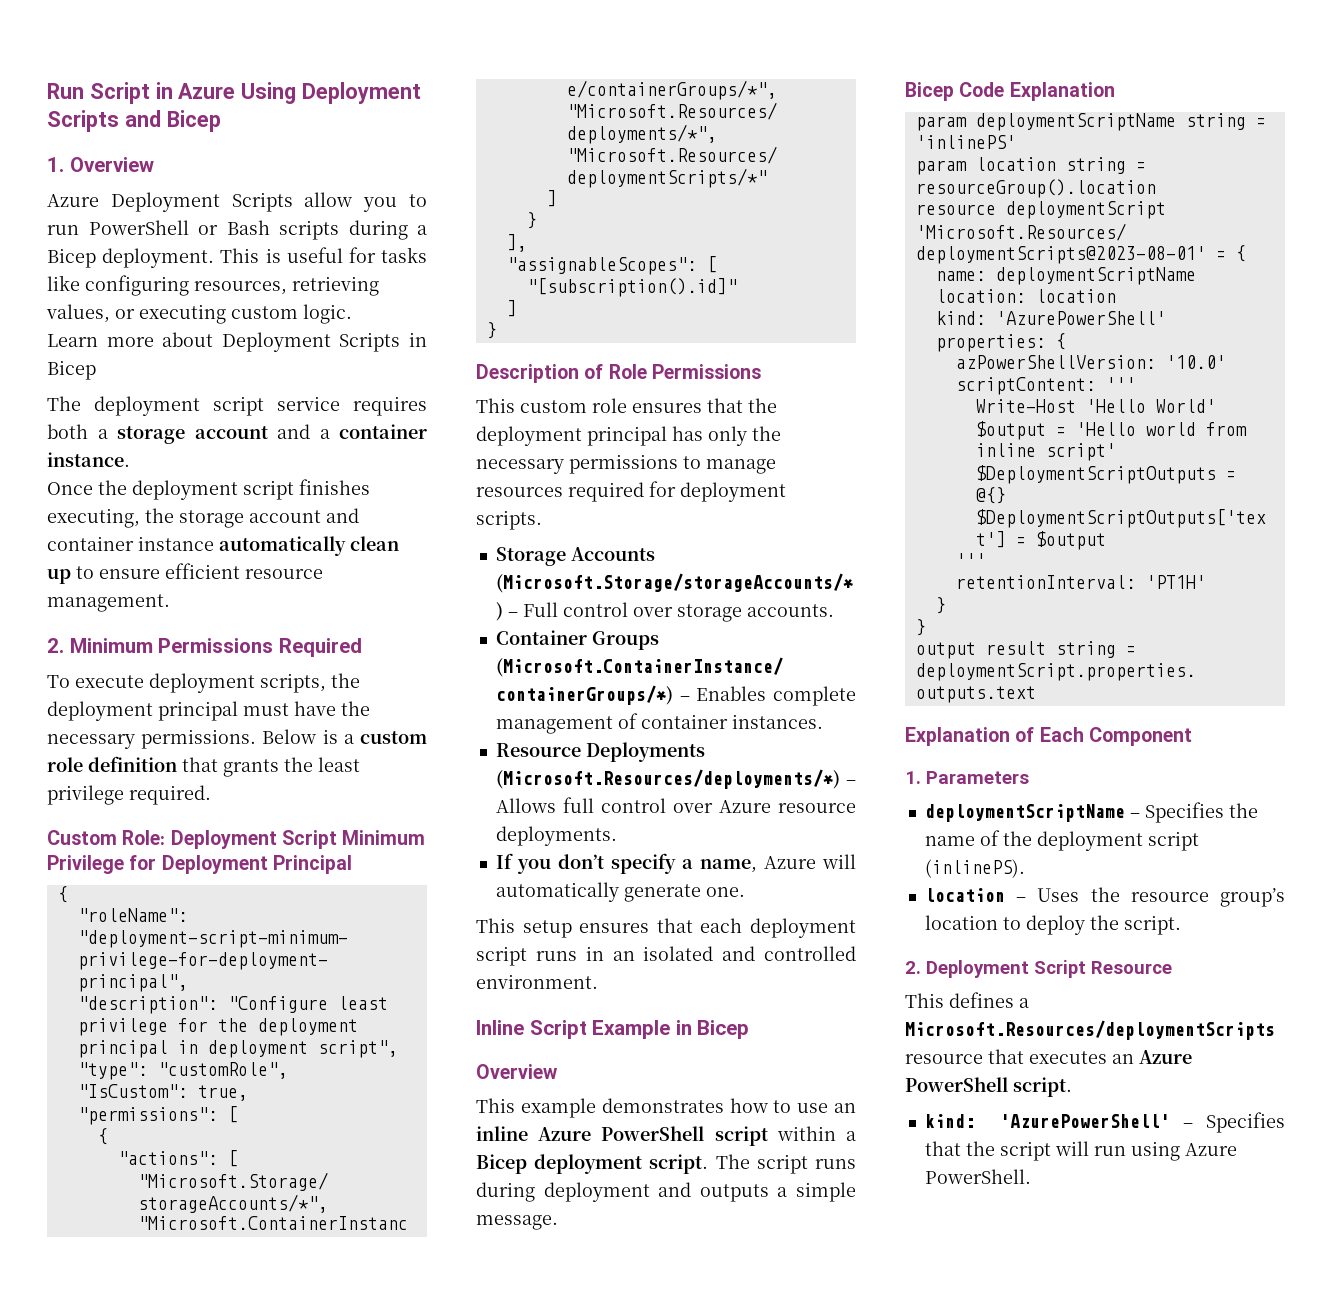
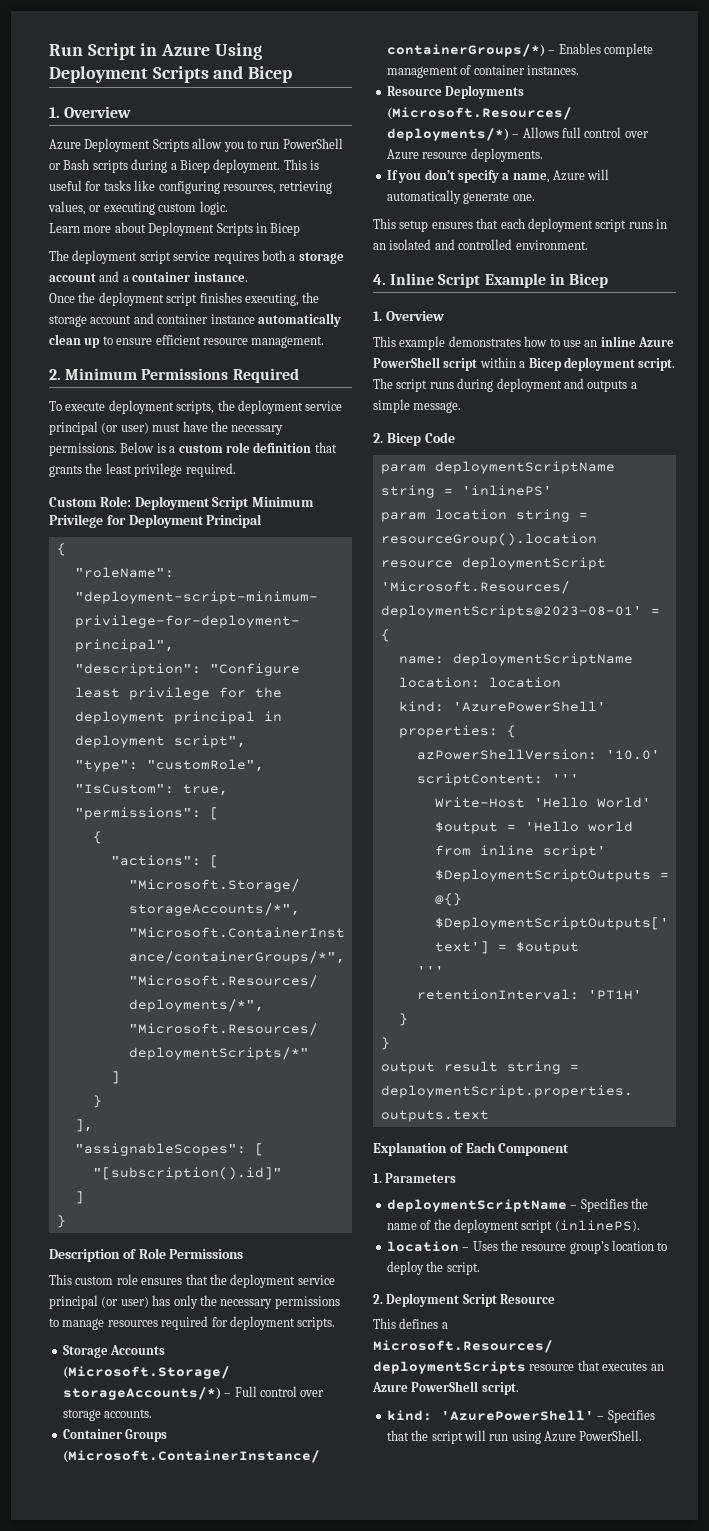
[158,701,238,721] principal -> [305,401,343,411] [49,421,149,435] service principal (or user)
[587,426,667,446] principal -> [297,1275,335,1285] [49,1295,149,1309] service principal (or user)
(598, 981) none -> [373,274,386,285] 4.
(750, 1029) none -> [373,311,382,321] 1.
(558, 1222) none -> [373,433,383,443] 2.
[1009,82,1115,101] Explanation -> (455, 437) none

